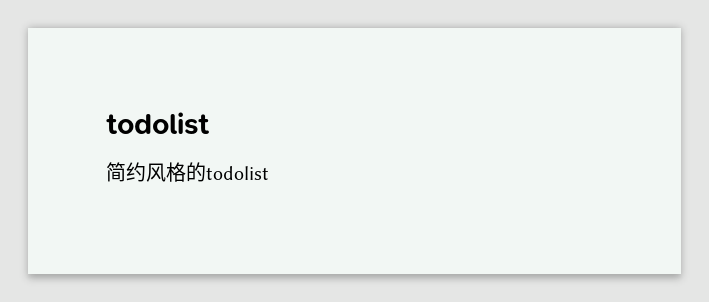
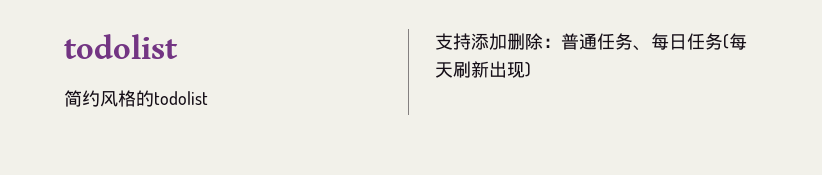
(269, 173) none -> [435,33,747,51] [435,61,531,78] // 支持添加删除：普通任务、每日任务(每天刷新出现)

